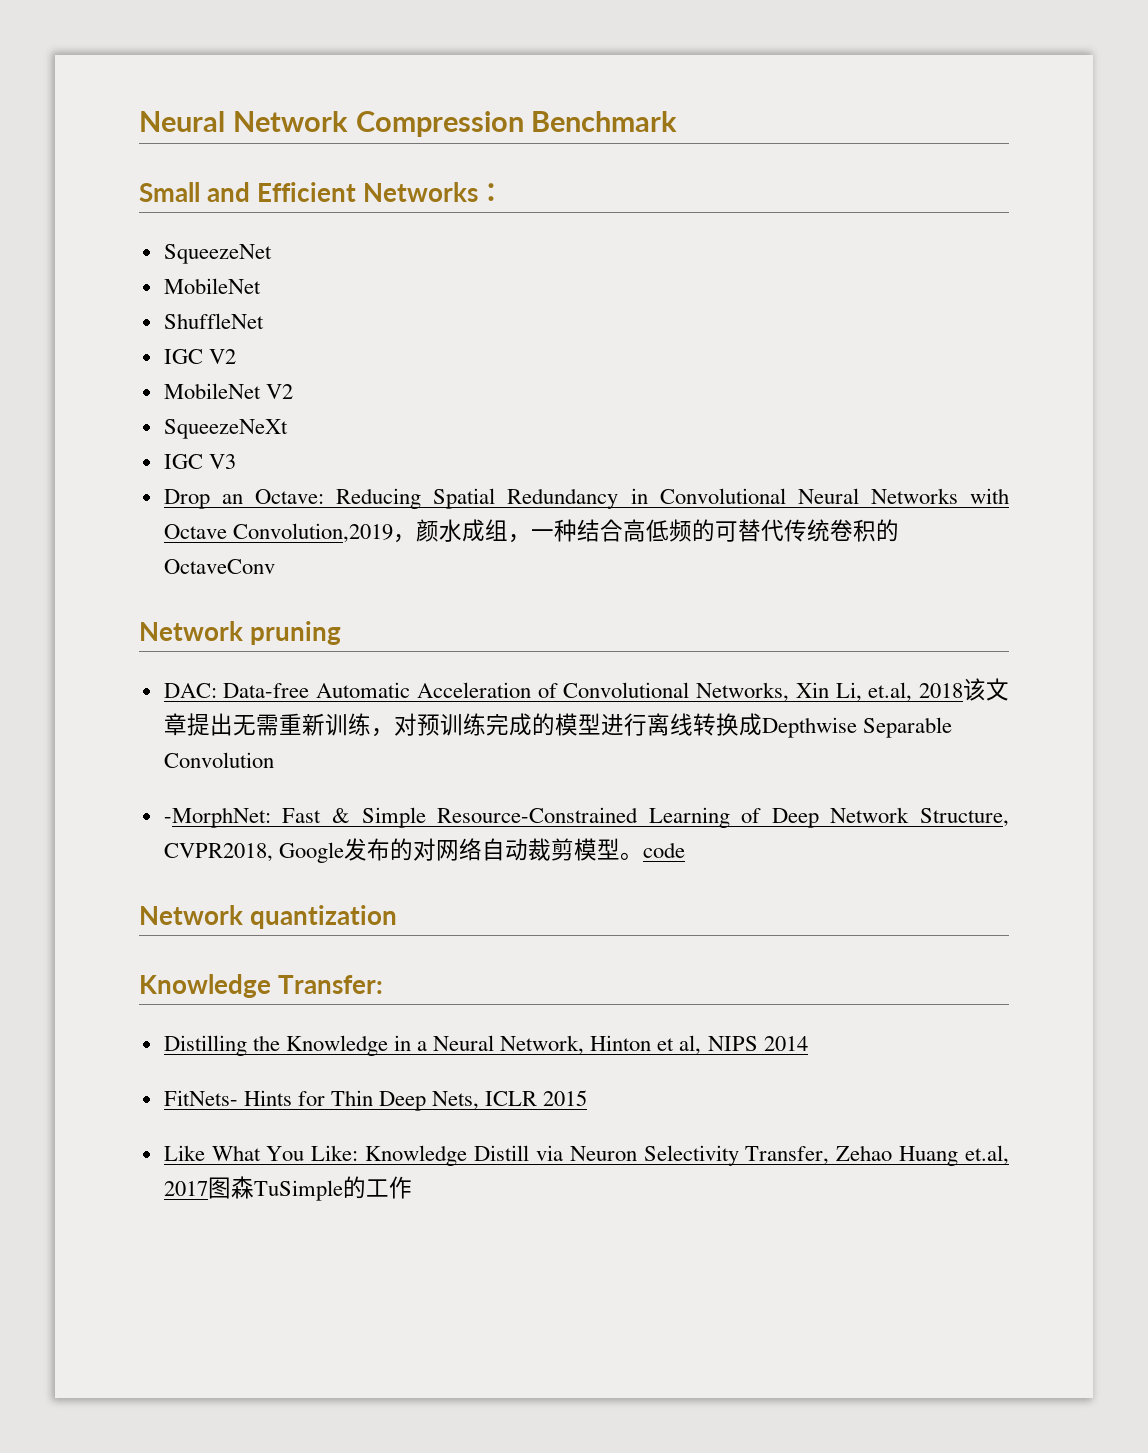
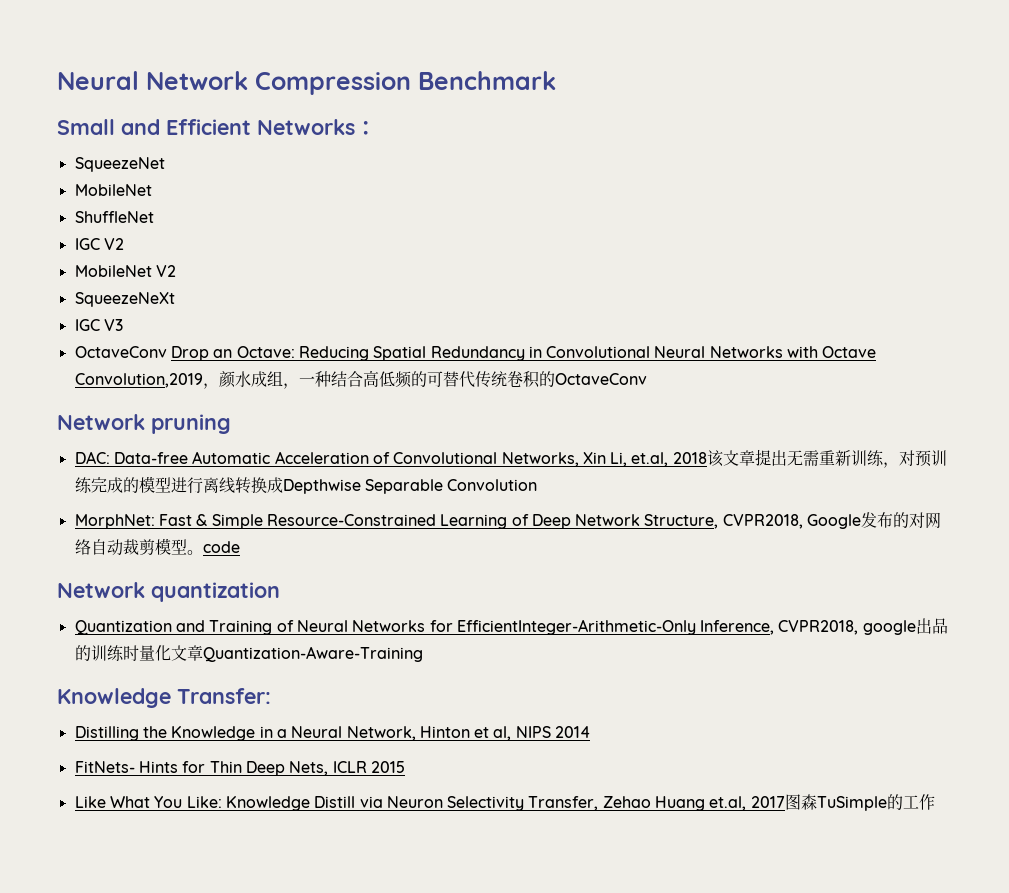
(236, 461) none -> [74,346,167,358] OctaveConv
[163,807,271,828] -MorphNet: -> [74,514,155,529] MorphNet:
(398, 917) none -> [74,618,948,635] [74,645,423,662] // Quantization and Training of Neural Networks for EfficientInteger-Arithmetic-Only Inference, CVPR2018, google出品的训练时量化文章Quantization-Aware-Training

